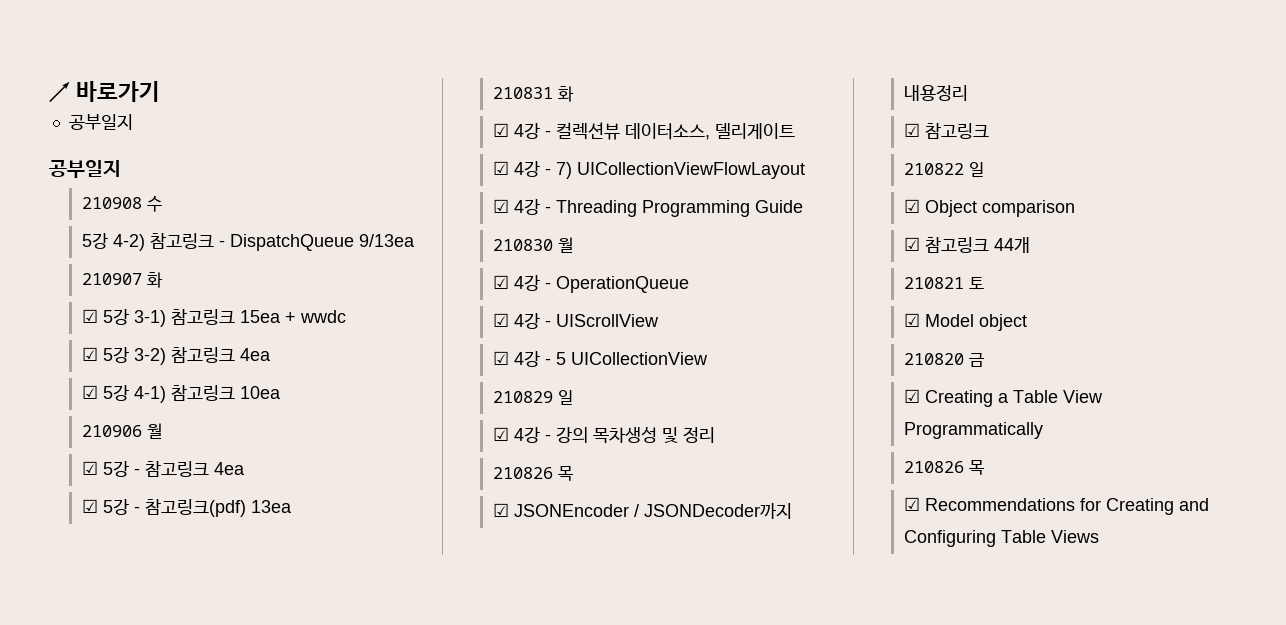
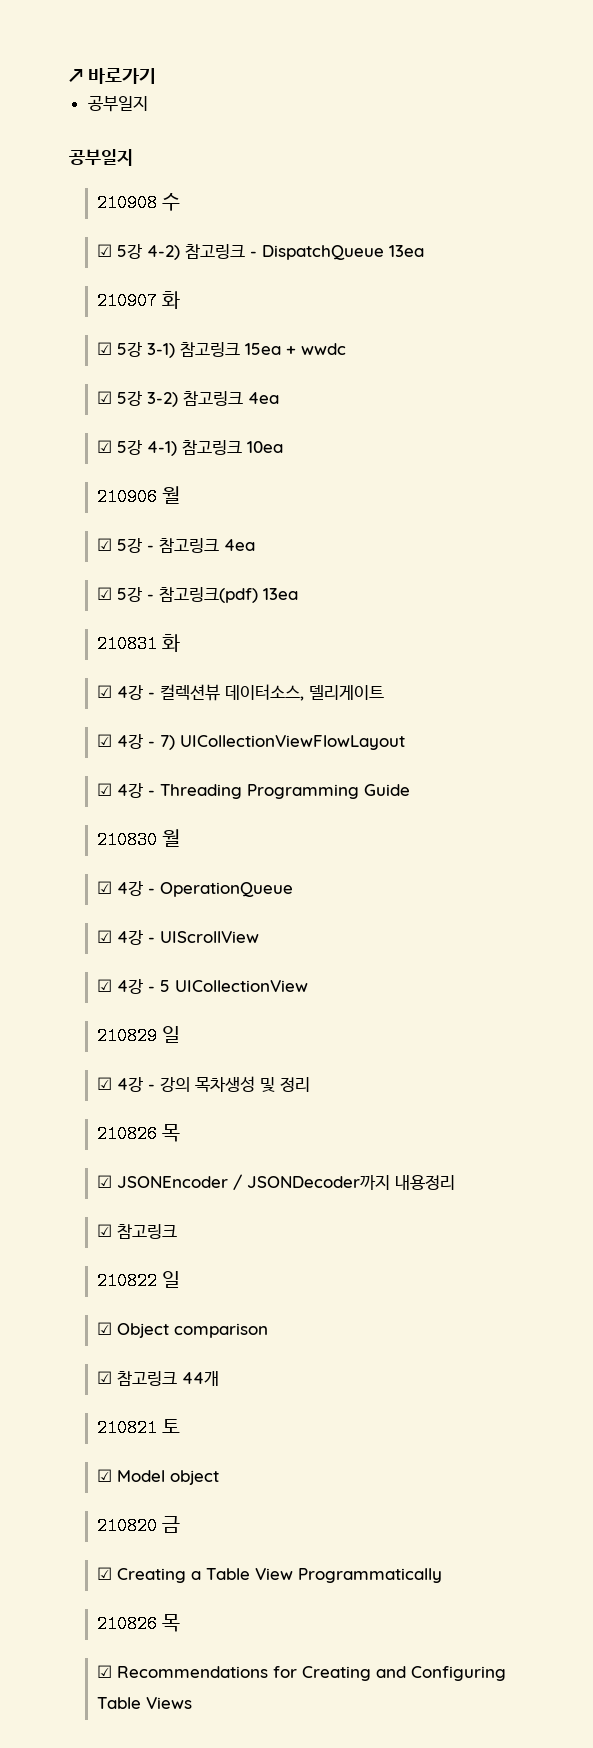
(162, 204) none -> [97,244,113,257] ☑
[358,234,415,247] 9/13ea -> [389,245,425,257] 13ea

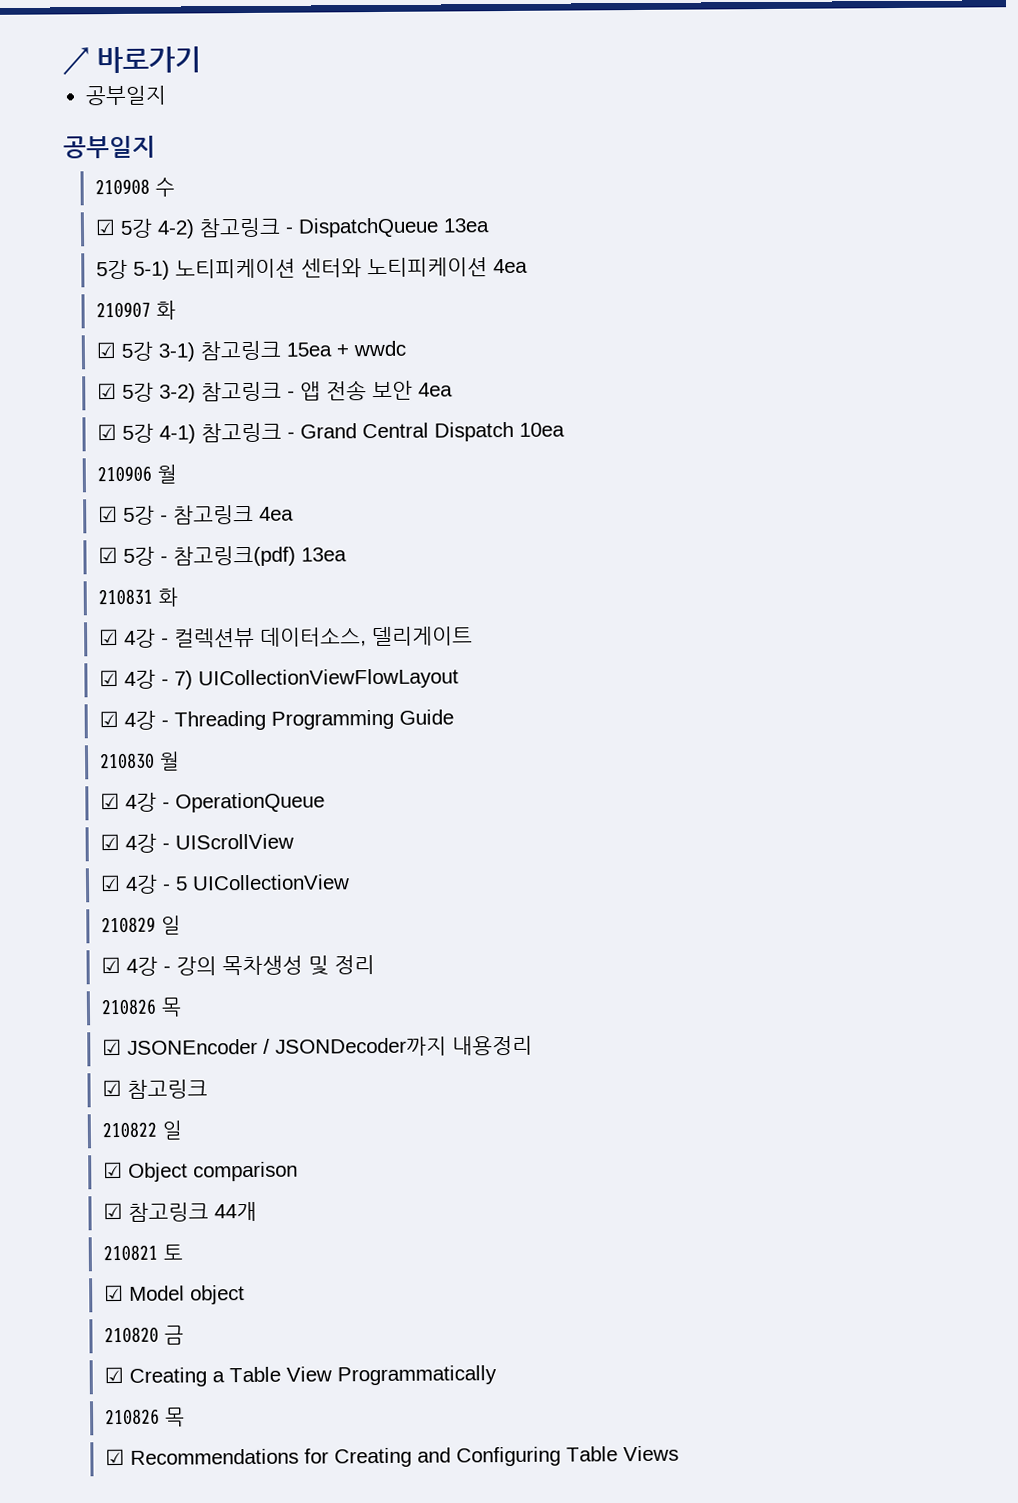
(425, 251) none -> [95,257,528,280] // 5강 5-1) 노티피케이션 센터와 노티피케이션 4ea
(244, 398) none -> [286,380,413,401] - 앱 전송 보안
(243, 447) none -> [286,421,514,442] - Grand Central Dispatch

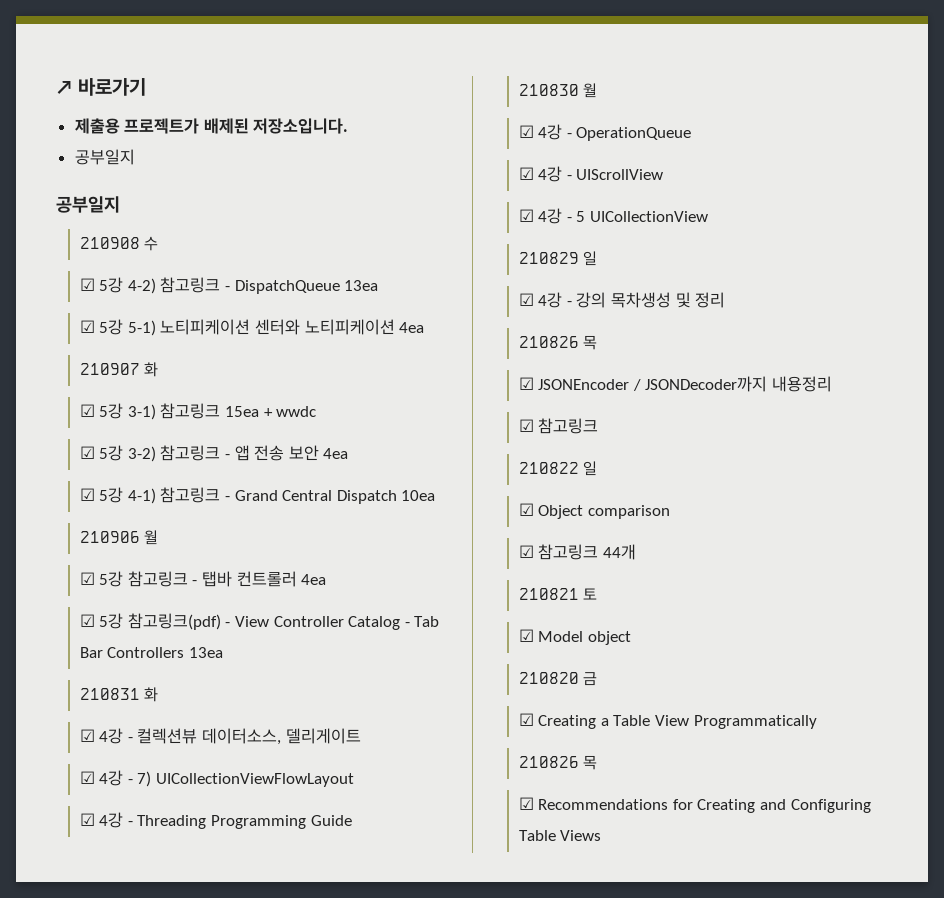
(201, 60) none -> [74,118,349,134] // 제출용 프로젝트가 배제된 저장소입니다.
(490, 225) none -> [79,320,95,333] ☑
[159,504,294,525] [97,545,296,567] - 참고링크 4ea // ☑ 5강 - 참고링크(pdf) -> [127,571,327,587] [79,613,440,630] [79,647,185,658] 참고링크 - 탭바 컨트롤러 4ea // ☑ 5강 참고링크(pdf) - View Controller Catalog - Tab Bar Controllers

